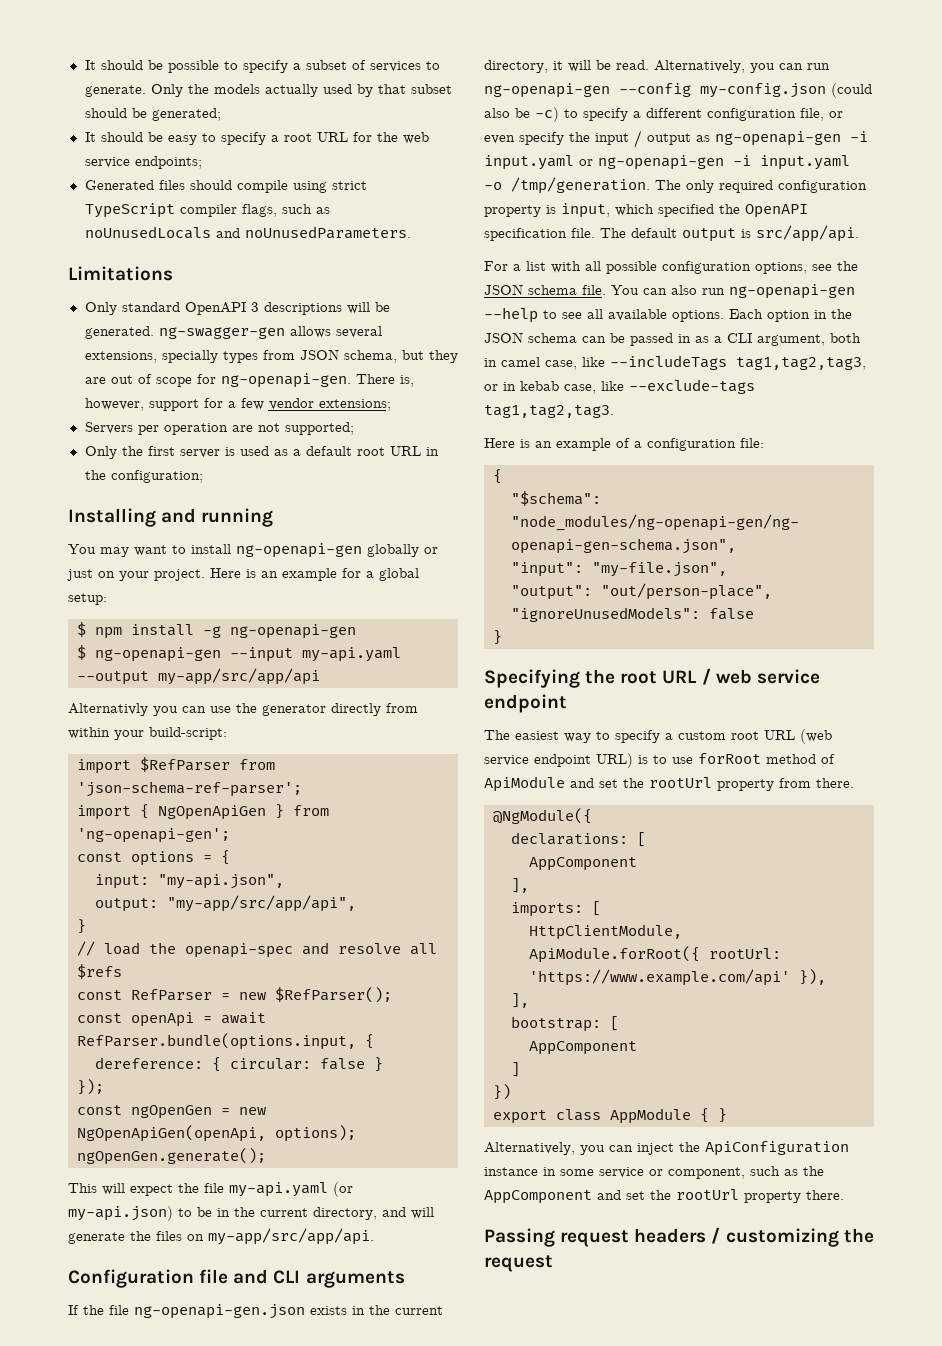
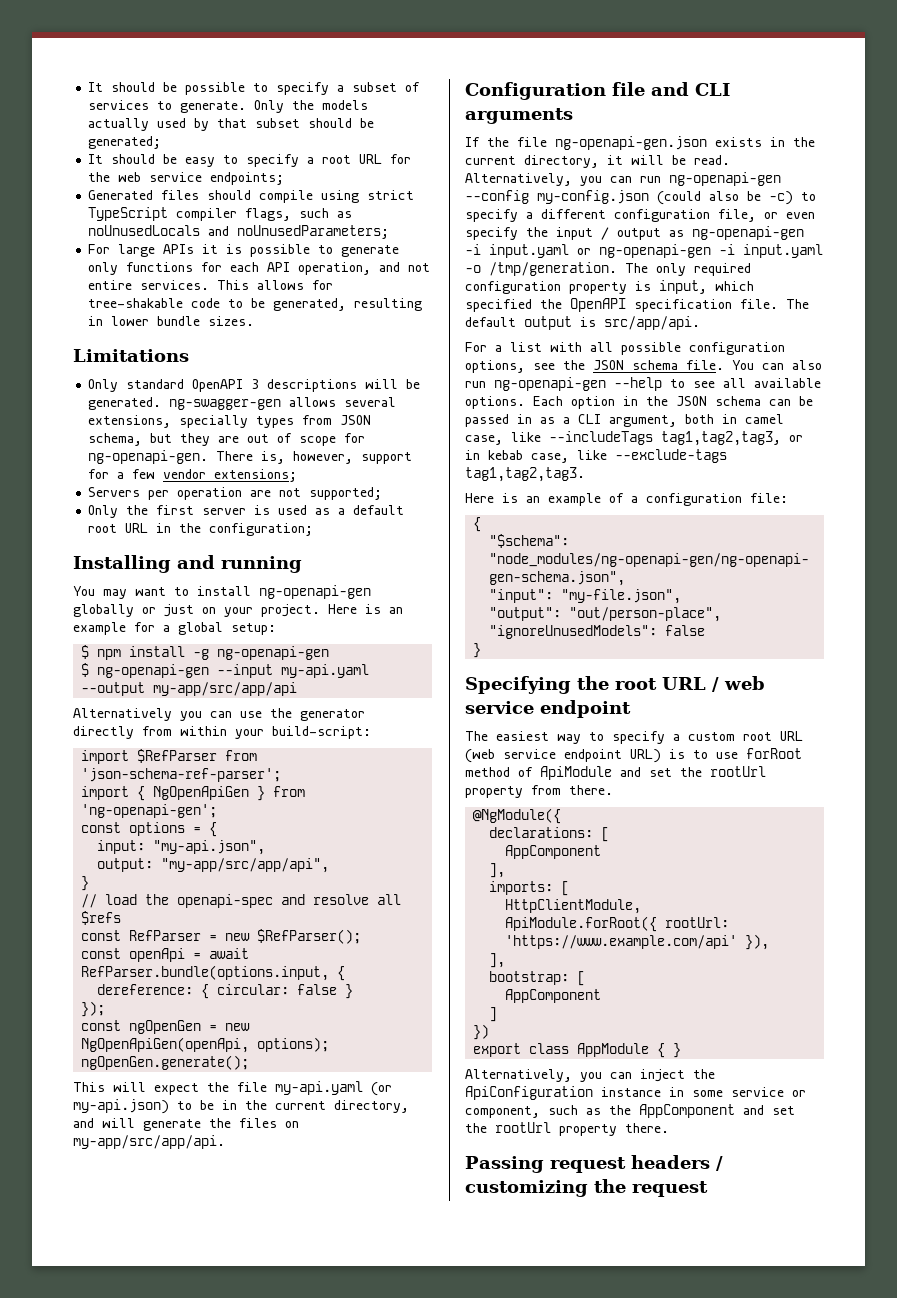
[244,226,411,239] noUnusedParameters. -> [237,225,390,239] [88,244,400,257] [88,262,431,275] [88,280,334,290] [88,298,423,311] [88,316,255,326] noUnusedParameters; // For large APIs it is possible to generate only functions for each API operation, and not entire services. This allows for tree-shakable code to be generated, resulting in lower bundle sizes.
[68,703,148,716] Alternativly -> [73,708,172,721] Alternatively

